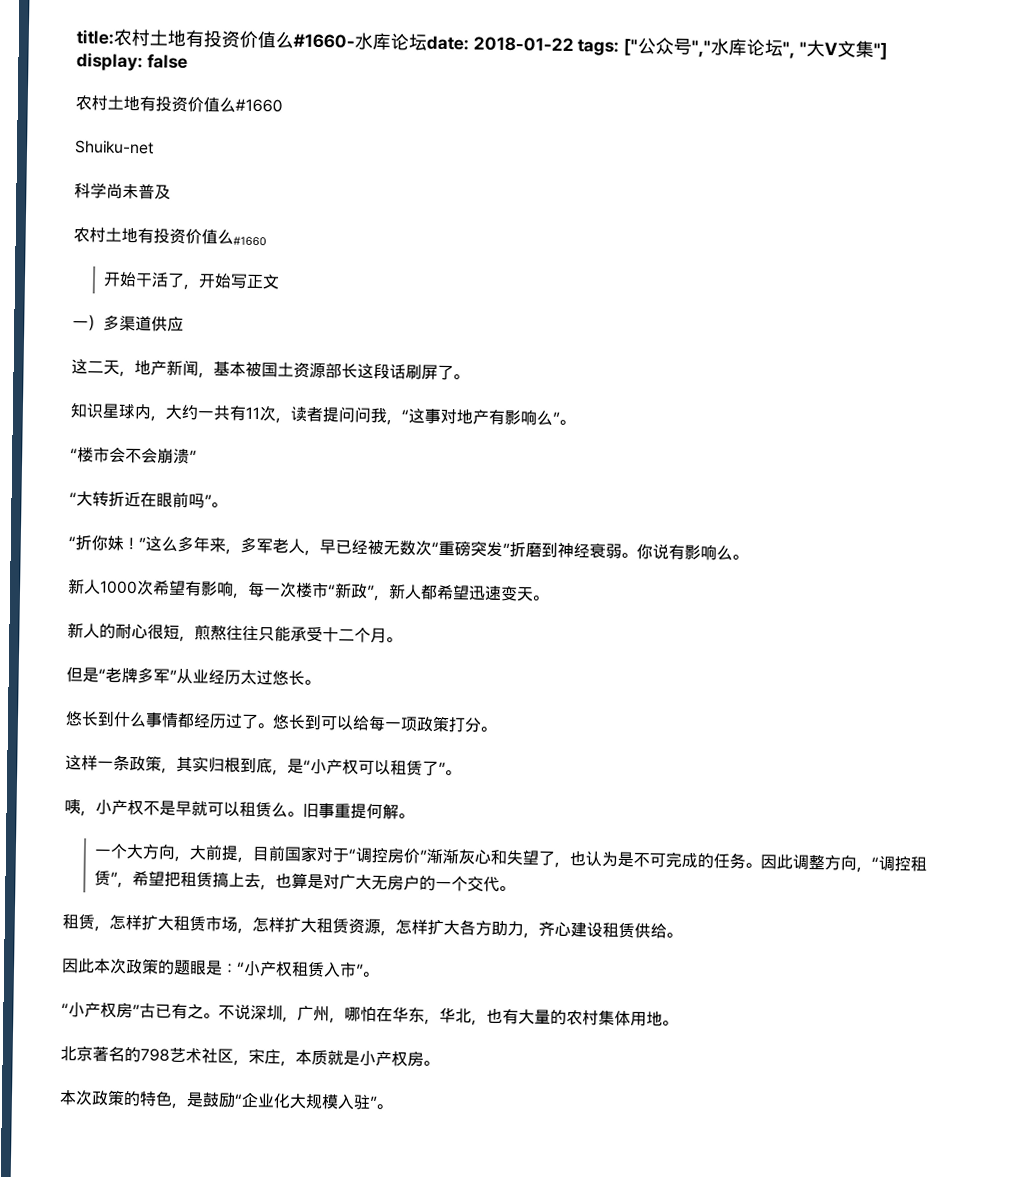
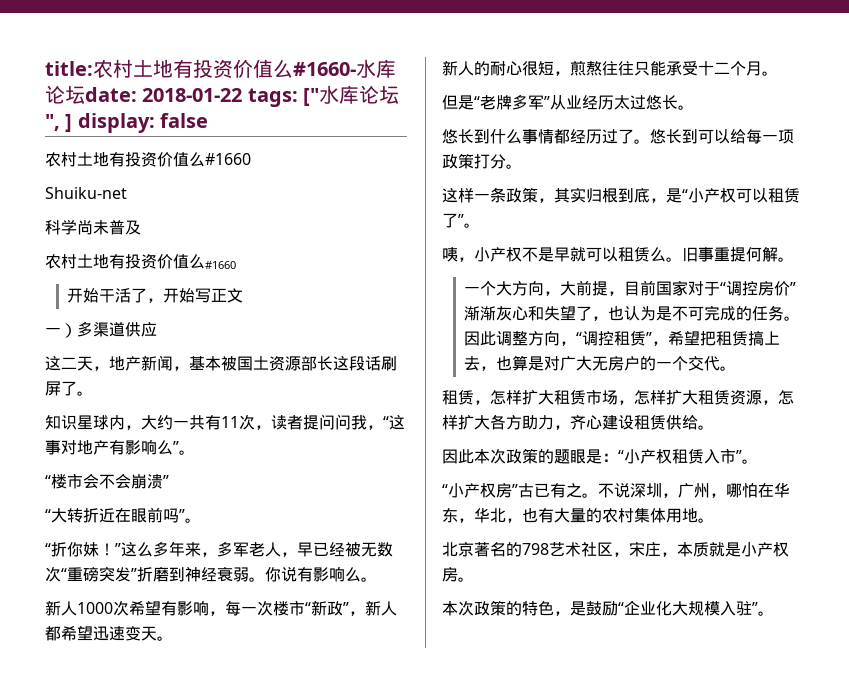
[637,37,712,58] 公众号"," -> (320, 97) none
[798,39,888,61] "大V文集"] -> [65,114,73,132] ]

